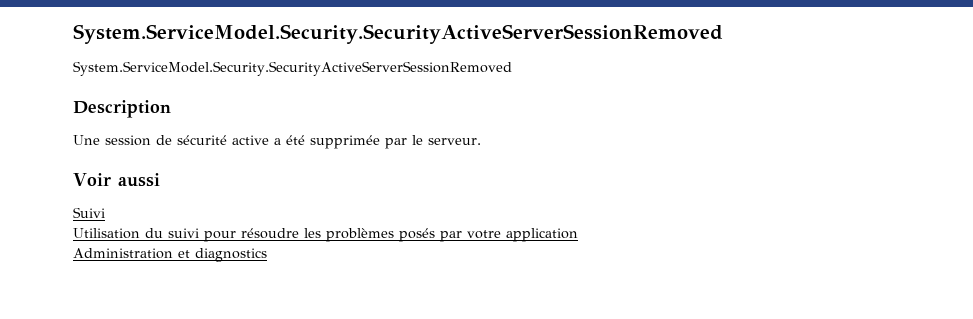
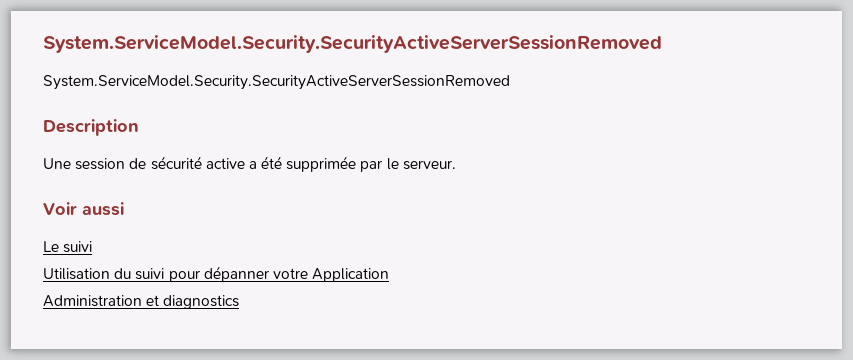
[73,207,105,218] Suivi -> [43,241,93,253] Le suivi
[241,228,578,242] résoudre les problèmes posés par votre application -> [203,266,390,282] dépanner votre Application

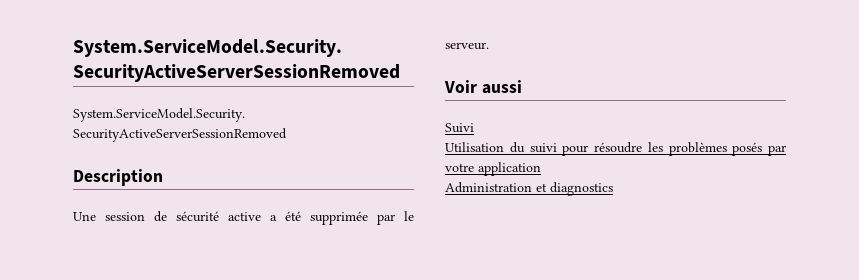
[43,241,93,253] Le suivi -> [445,123,474,133] Suivi
[203,266,390,282] dépanner votre Application -> [594,142,786,156] [445,162,541,176] résoudre les problèmes posés par votre application

